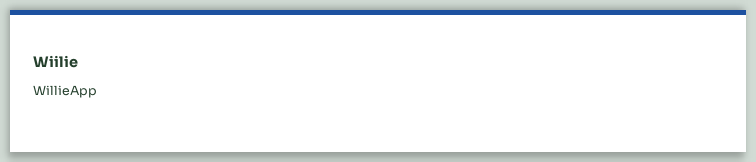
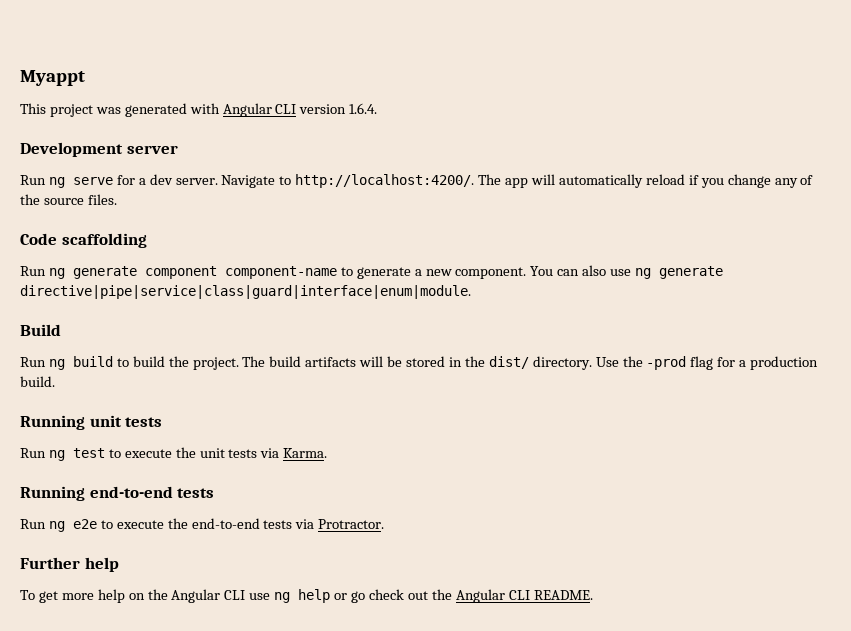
[33,55,78,68] [33,85,97,98] Wiilie // WillieApp -> [20,70,85,86] [20,103,378,117] [20,142,178,157] [20,174,814,188] [20,194,117,205] [20,233,147,248] [20,265,724,279] [20,285,471,299] [20,324,61,336] [20,356,819,370] [20,376,55,387] [20,415,163,430] [20,447,328,461] [20,486,215,501] [20,518,385,532] [20,557,119,572] [20,589,593,603] Myappt // This project was generated with Angular CLI version 1.6.4. // Development server // Run ng serve for a dev server. Navigate to http://localhost:4200/. The app will automatically reload if you change any of the source files. // Code scaffolding // Run ng generate component component-name to generate a new component. You can also use ng generate directive|pipe|service|class|guard|interface|enum|module. // Build // Run ng build to build the project. The build artifacts will be stored in the dist/ directory. Use the -prod flag for a production build. // Running unit tests // Run ng test to execute the unit tests via Karma. // Running end-to-end tests // Run ng e2e to execute the end-to-end tests via Protractor. // Further help // To get more help on the Angular CLI use ng help or go check out the Angular CLI README.

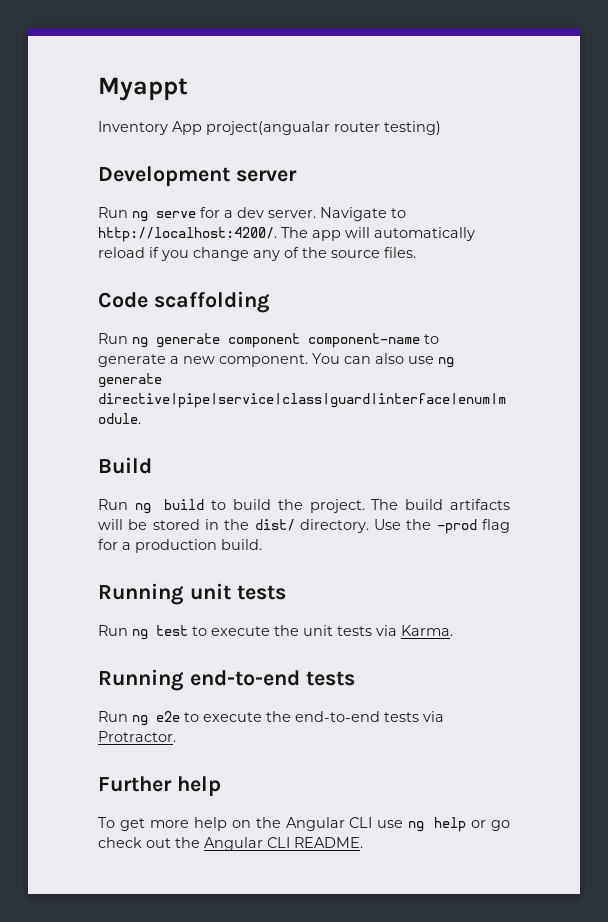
[20,103,378,117] This project was generated with Angular CLI version 1.6.4. -> [98,121,441,135] Inventory App project(angualar router testing)

